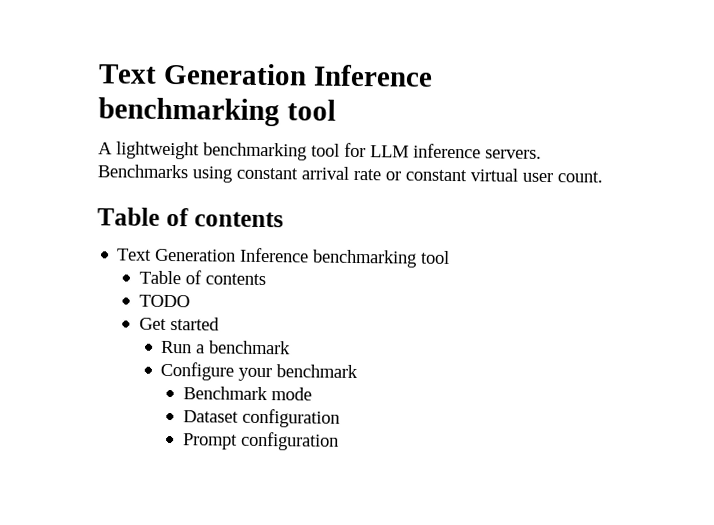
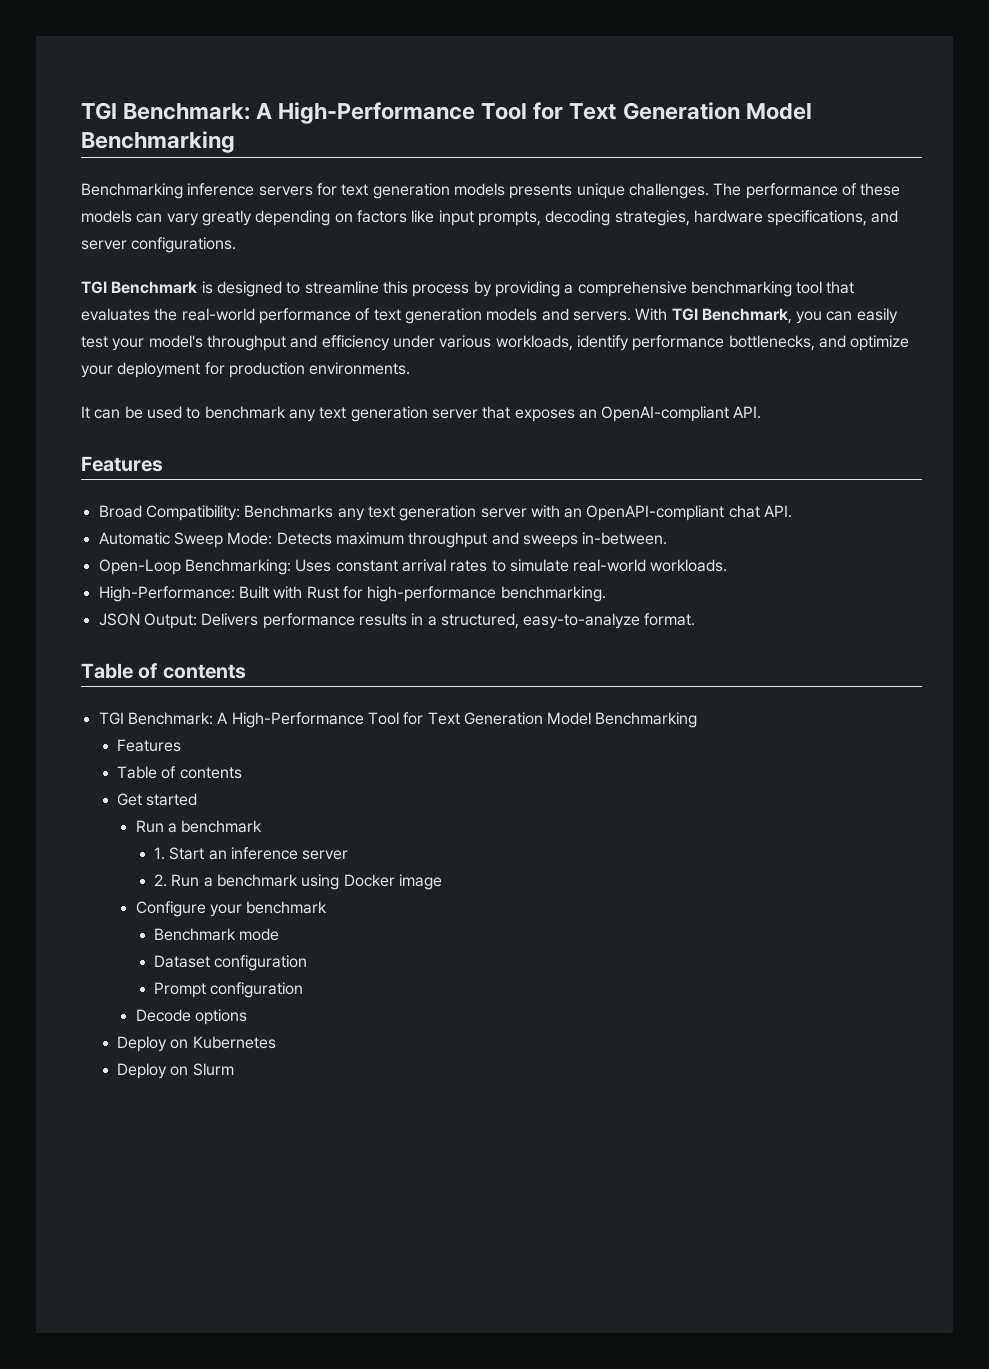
[98,62,433,87] [98,97,336,127] [98,141,542,161] [97,164,603,183] [97,207,284,228] [117,247,451,268] [138,270,266,286] [138,294,190,308] Text Generation Inference benchmarking tool // A lightweight benchmarking tool for LLM inference servers. Benchmarks using constant arrival rate or constant virtual user count. // Table of contents // Text Generation Inference benchmarking tool // Table of contents // TODO -> [81,102,812,124] [81,131,235,153] [81,183,901,199] [81,210,899,226] [81,237,237,253] [81,281,855,297] [81,308,898,324] [81,335,910,351] [81,362,411,378] [81,406,762,422] [81,456,163,472] [98,505,793,521] [98,532,668,548] [98,559,728,575] [98,586,606,602] [98,613,696,629] [81,663,246,679] [98,712,698,728] [117,739,182,752] [117,766,242,779] TGI Benchmark: A High-Performance Tool for Text Generation Model Benchmarking // Benchmarking inference servers for text generation models presents unique challenges. The performance of these models can vary greatly depending on factors like input prompts, decoding strategies, hardware specifications, and server configurations. // TGI Benchmark is designed to streamline this process by providing a comprehensive benchmarking tool that evaluates the real-world performance of text generation models and servers. With TGI Benchmark, you can easily test your model's throughput and efficiency under various workloads, identify performance bottlenecks, and optimize your deployment for production environments. // It can be used to benchmark any text generation server that exposes an OpenAI-compliant API. // Features // Broad Compatibility: Benchmarks any text generation server with an OpenAPI-compliant chat API. // Automatic Sweep Mode: Detects maximum throughput and sweeps in-between. // Open-Loop Benchmarking: Uses constant arrival rates to simulate real-world workloads. // High-Performance: Built with Rust for high-performance benchmarking. // JSON Output: Delivers performance results in a structured, easy-to-analyze format. // Table of contents // TGI Benchmark: A High-Performance Tool for Text Generation Model Benchmarking // Features // Table of contents
(292, 347) none -> [154,847,349,860] [154,874,443,890] // 1. Start an inference server // 2. Run a benchmark using Docker image
(340, 441) none -> [135,1009,247,1025] [117,1036,276,1052] [117,1063,234,1079] // Decode options // Deploy on Kubernetes // Deploy on Slurm

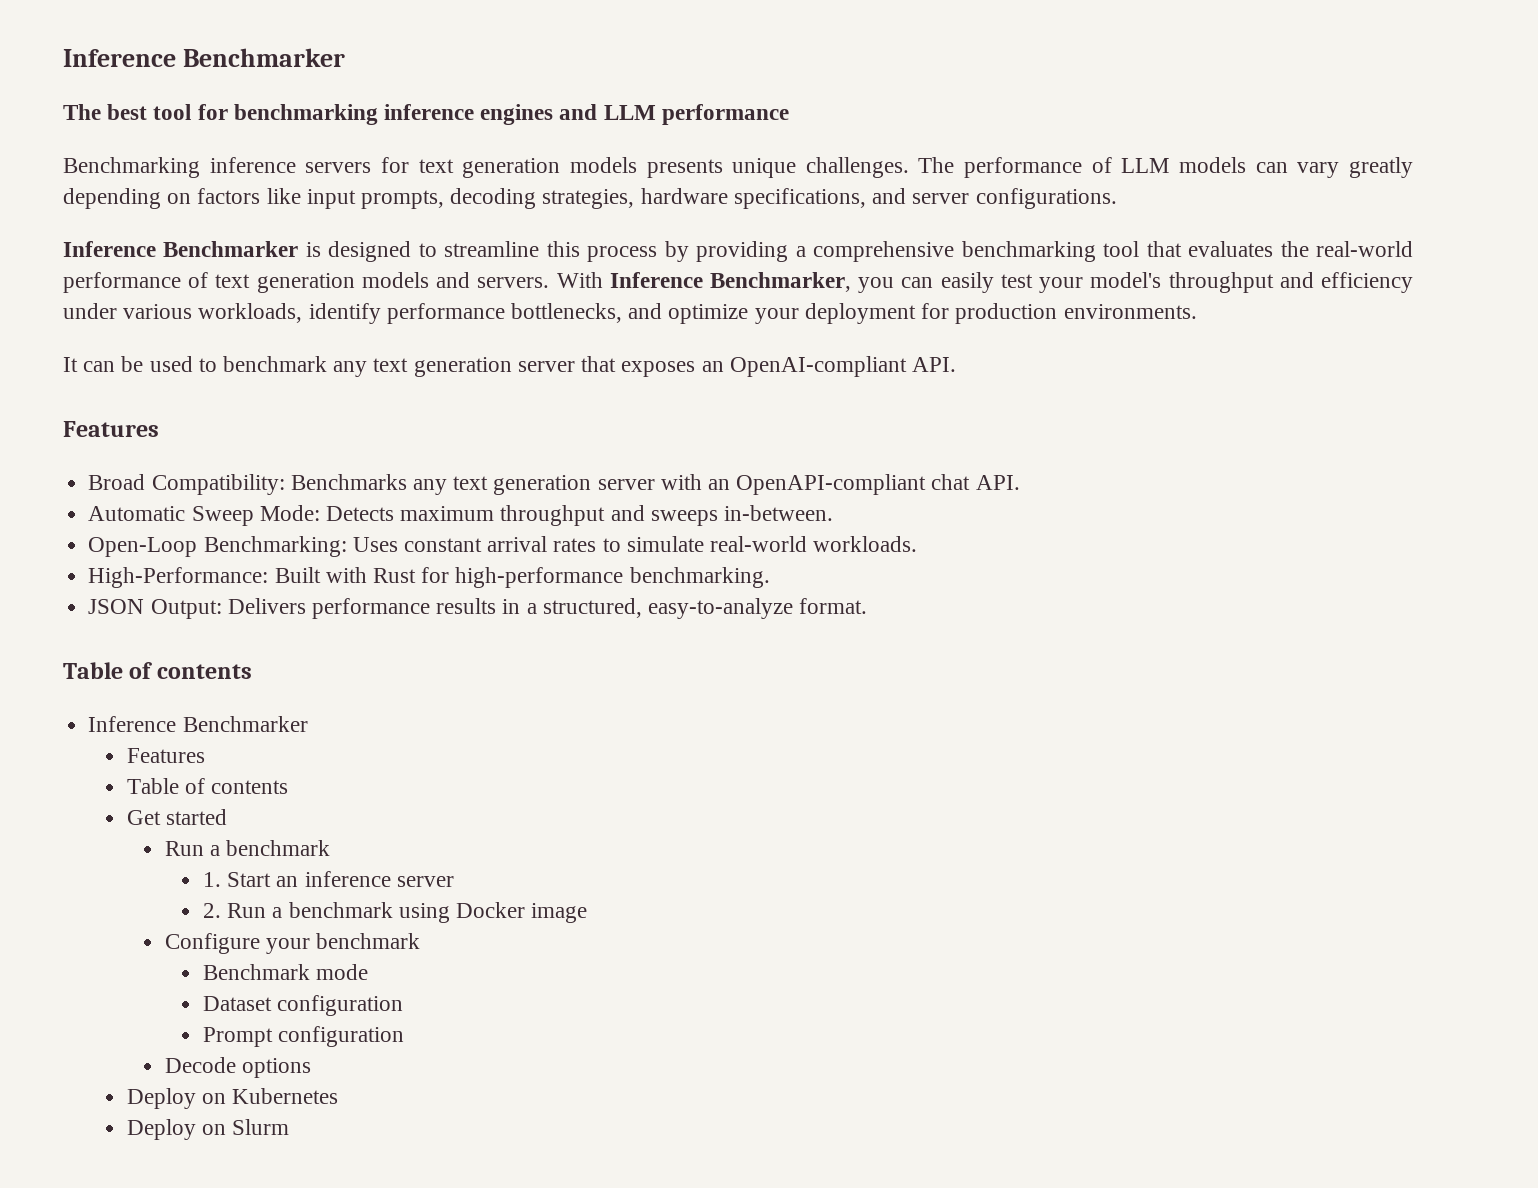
[81,102,812,124] [81,131,235,153] TGI Benchmark: A High-Performance Tool for Text Generation Model Benchmarking -> [63,48,345,67] [63,104,789,125] Inference Benchmarker // The best tool for benchmarking inference engines and LLM performance
[860,183,901,196] these -> [1121,158,1170,173] LLM
[81,281,198,294] TGI Benchmark -> [63,241,299,257] Inference Benchmarker
[671,308,792,324] TGI Benchmark, -> [609,272,851,292] Inference Benchmarker,
[98,712,698,728] TGI Benchmark: A High-Performance Tool for Text Generation Model Benchmarking -> [88,716,308,732] Inference Benchmarker

